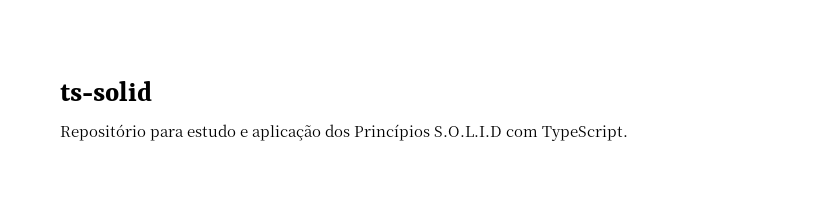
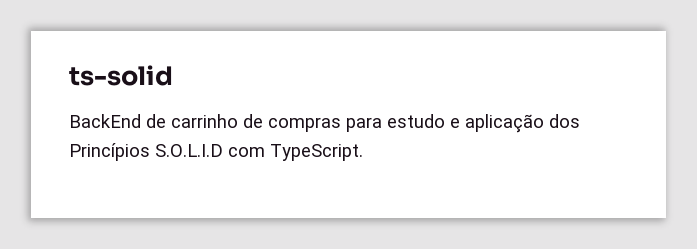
[60,124,146,141] Repositório -> [69,114,341,132] BackEnd de carrinho de compras

